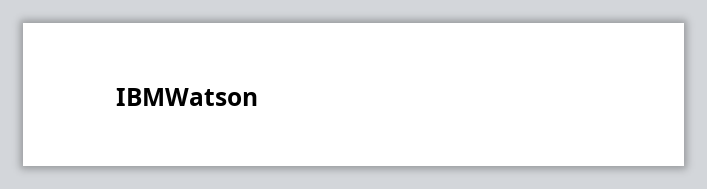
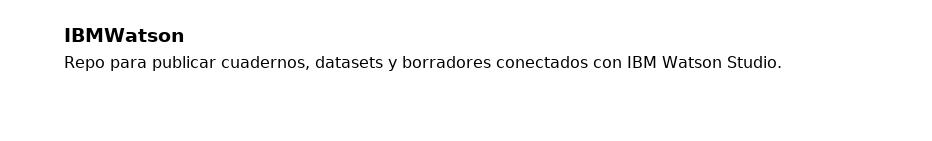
(258, 97) none -> [64,56,782,71] // Repo para publicar cuadernos, datasets y borradores conectados con IBM Watson Studio.

